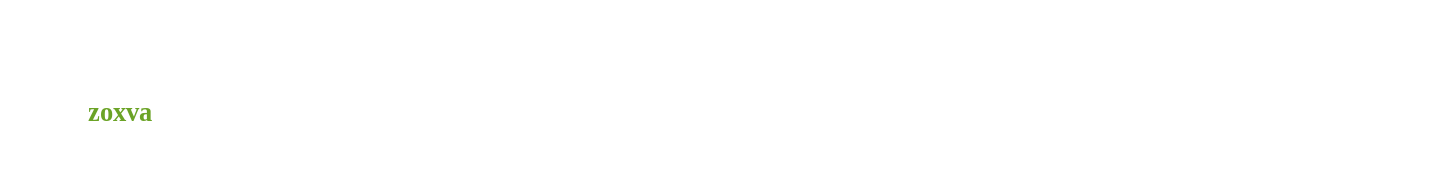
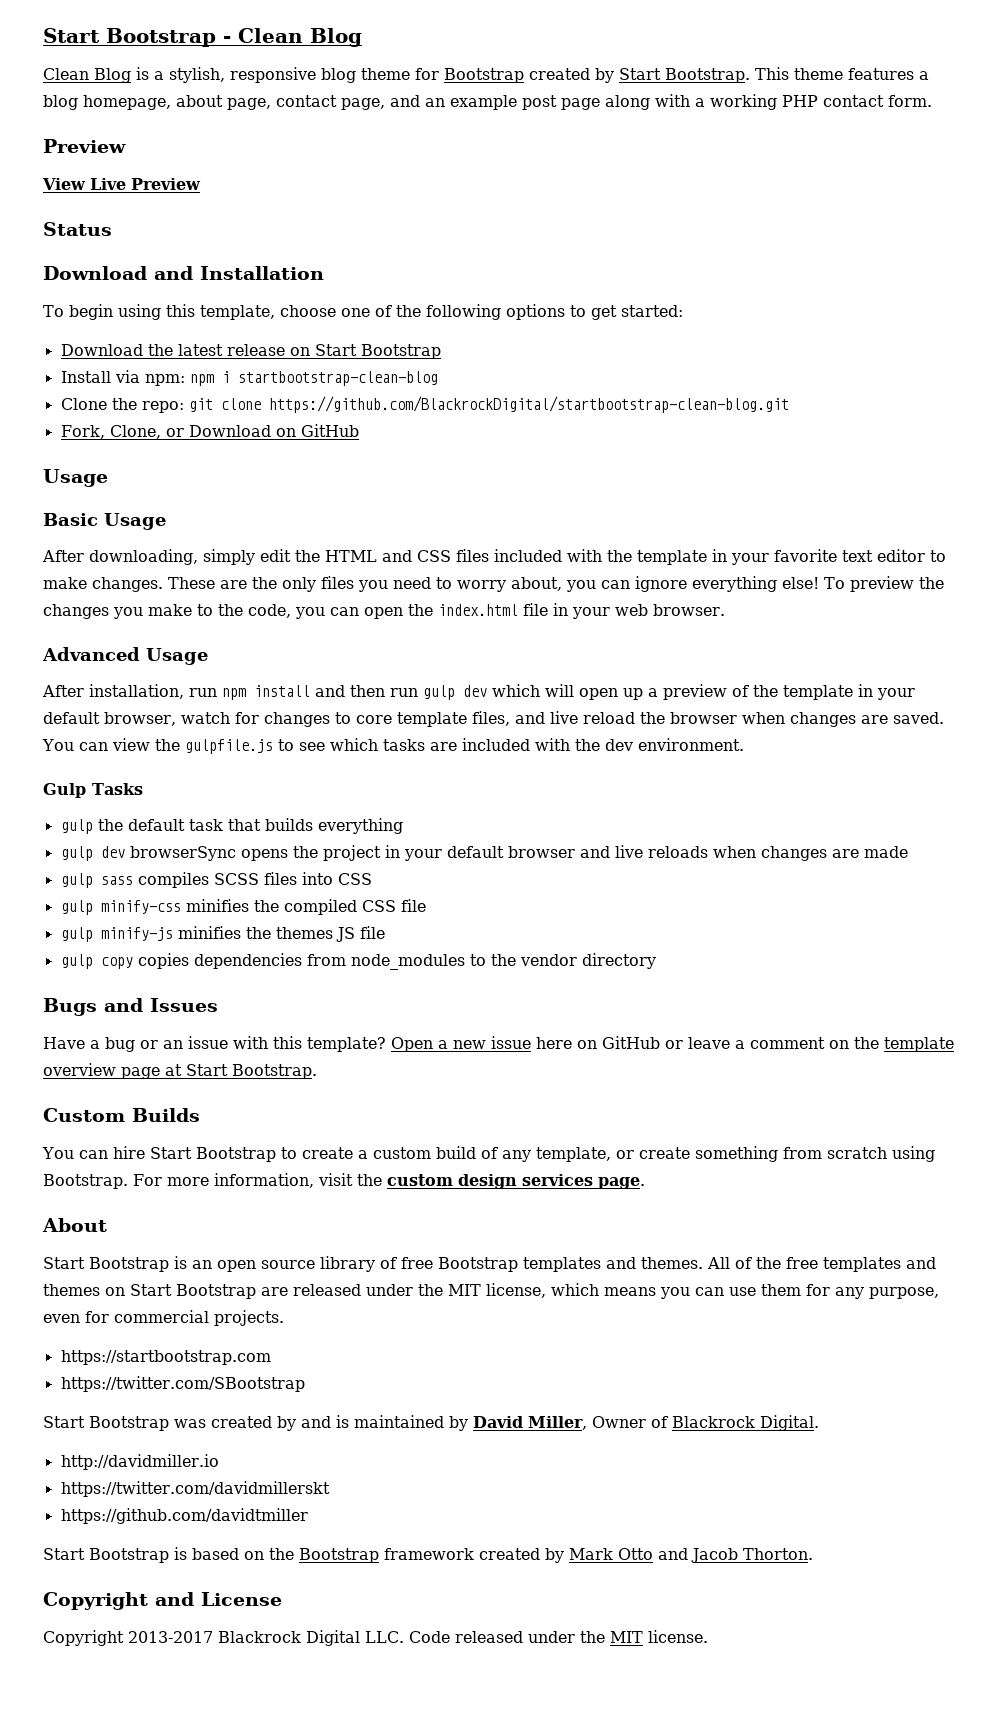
[88,108,152,121] zoxva -> [43,28,362,47] [43,67,929,83] [43,94,932,110] [43,139,126,153] [42,178,201,190] [43,222,112,236] [43,266,324,280] [43,304,683,320] [60,344,441,359] [60,370,438,386] [60,396,789,413] [60,424,359,439] [43,469,108,487] [43,513,166,530] [42,549,946,565] [43,576,944,592] [43,603,725,619] [42,647,208,665] [42,684,915,700] [43,711,944,727] [42,738,744,754] [43,783,143,798] [60,818,403,834] [60,845,908,861] [60,872,372,888] [60,899,426,915] [60,926,385,942] [60,953,656,970] [43,998,218,1016] [43,1036,954,1052] [43,1063,317,1079] [43,1108,200,1122] [42,1146,935,1162] [43,1173,645,1189] [42,1218,107,1232] [43,1256,936,1272] [43,1283,939,1299] [43,1310,284,1326] [60,1350,271,1365] [60,1376,305,1392] [43,1415,819,1431] [60,1454,219,1470] [60,1481,330,1497] [60,1508,308,1524] [43,1547,813,1563] [43,1592,282,1610] [43,1630,708,1646] Start Bootstrap - Clean Blog // Clean Blog is a stylish, responsive blog theme for Bootstrap created by Start Bootstrap. This theme features a blog homepage, about page, contact page, and an example post page along with a working PHP contact form. // Preview // View Live Preview // Status // Download and Installation // To begin using this template, choose one of the following options to get started: // Download the latest release on Start Bootstrap // Install via npm: npm i startbootstrap-clean-blog // Clone the repo: git clone https://github.com/BlackrockDigital/startbootstrap-clean-blog.git // Fork, Clone, or Download on GitHub // Usage // Basic Usage // After downloading, simply edit the HTML and CSS files included with the template in your favorite text editor to make changes. These are the only files you need to worry about, you can ignore everything else! To preview the changes you make to the code, you can open the index.html file in your web browser. // Advanced Usage // After installation, run npm install and then run gulp dev which will open up a preview of the template in your default browser, watch for changes to core template files, and live reload the browser when changes are saved. You can view the gulpfile.js to see which tasks are included with the dev environment. // Gulp Tasks // gulp the default task that builds everything // gulp dev browserSync opens the project in your default browser and live reloads when changes are made // gulp sass compiles SCSS files into CSS // gulp minify-css minifies the compiled CSS file // gulp minify-js minifies the themes JS file // gulp copy copies dependencies from node_modules to the vendor directory // Bugs and Issues // Have a bug or an issue with this template? Open a new issue here on GitHub or leave a comment on the template overview page at Start Bootstrap. // Custom Builds // You can hire Start Bootstrap to create a custom build of any template, or create something from scratch using Bootstrap. For more information, visit the custom design services page. // About // Start Bootstrap is an open source library of free Bootstrap templates and themes. All of the free templates and themes on Start Bootstrap are released under the MIT license, which means you can use them for any purpose, even for commercial projects. // https://startbootstrap.com // https://twitter.com/SBootstrap // Start Bootstrap was created by and is maintained by David Miller, Owner of Blackrock Digital. // http://davidmiller.io // https://twitter.com/davidmillerskt // https://github.com/davidtmiller // Start Bootstrap is based on the Bootstrap framework created by Mark Otto and Jacob Thorton. // Copyright and License // Copyright 2013-2017 Blackrock Digital LLC. Code released under the MIT license.

